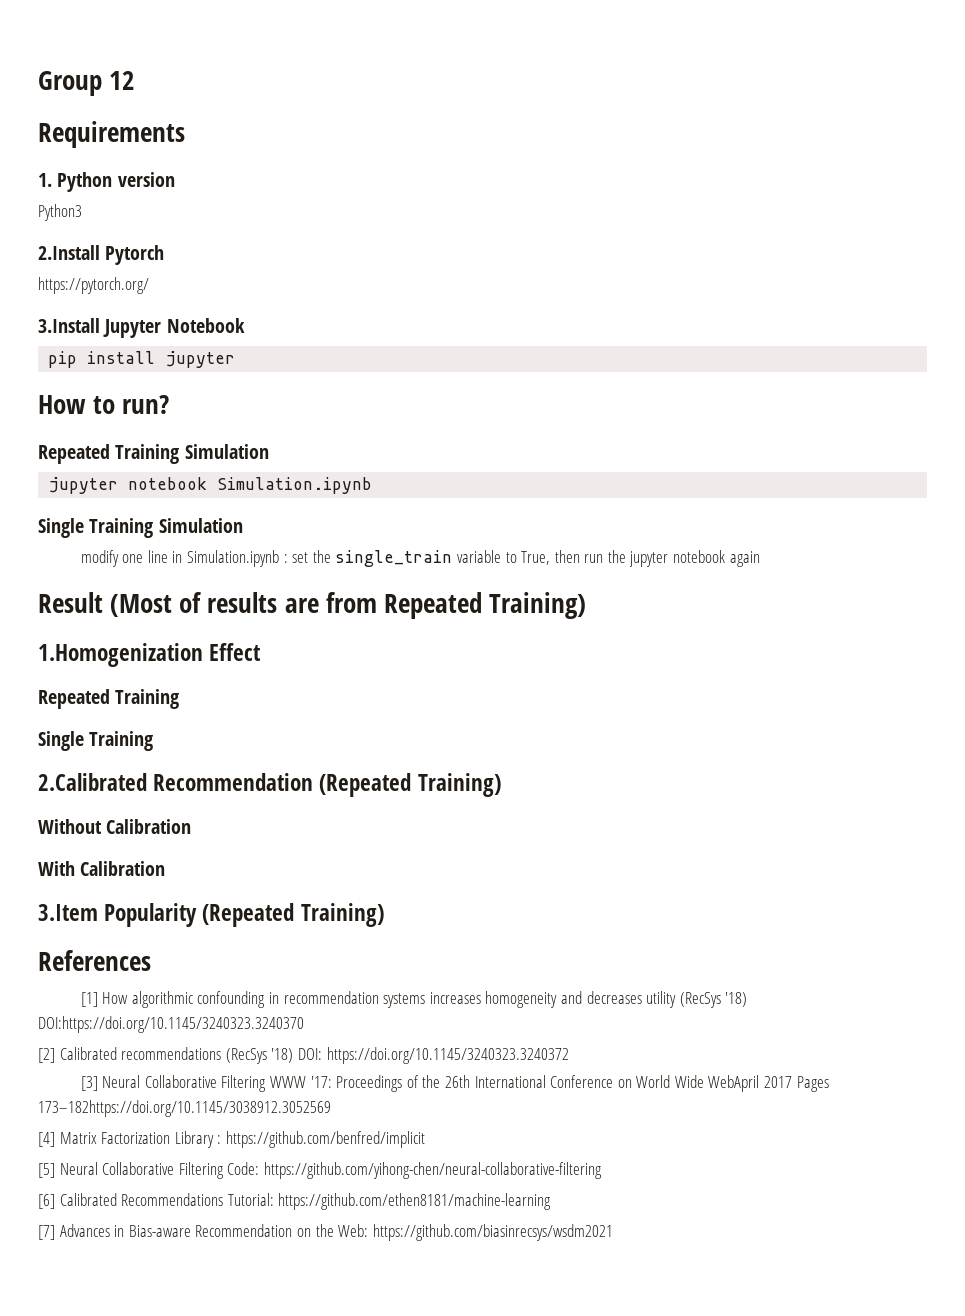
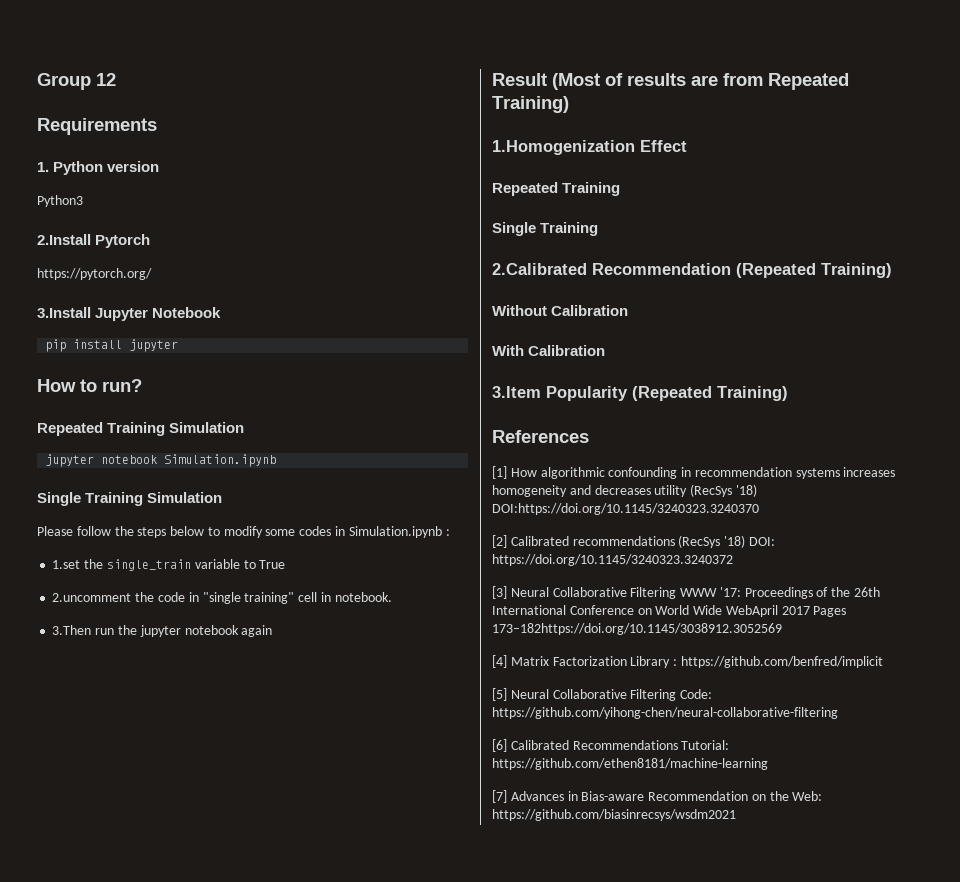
[80,550,168,567] modify one line -> [37,526,332,538] Please follow the steps below to modify some codes
[292,552,309,563] set -> [52,560,81,569] // 1.set
[521,550,580,565] True, then -> [259,560,286,569] [52,592,392,604] [52,625,92,635] True // 2.uncomment the code in "single training" cell in notebook. // 3.Then

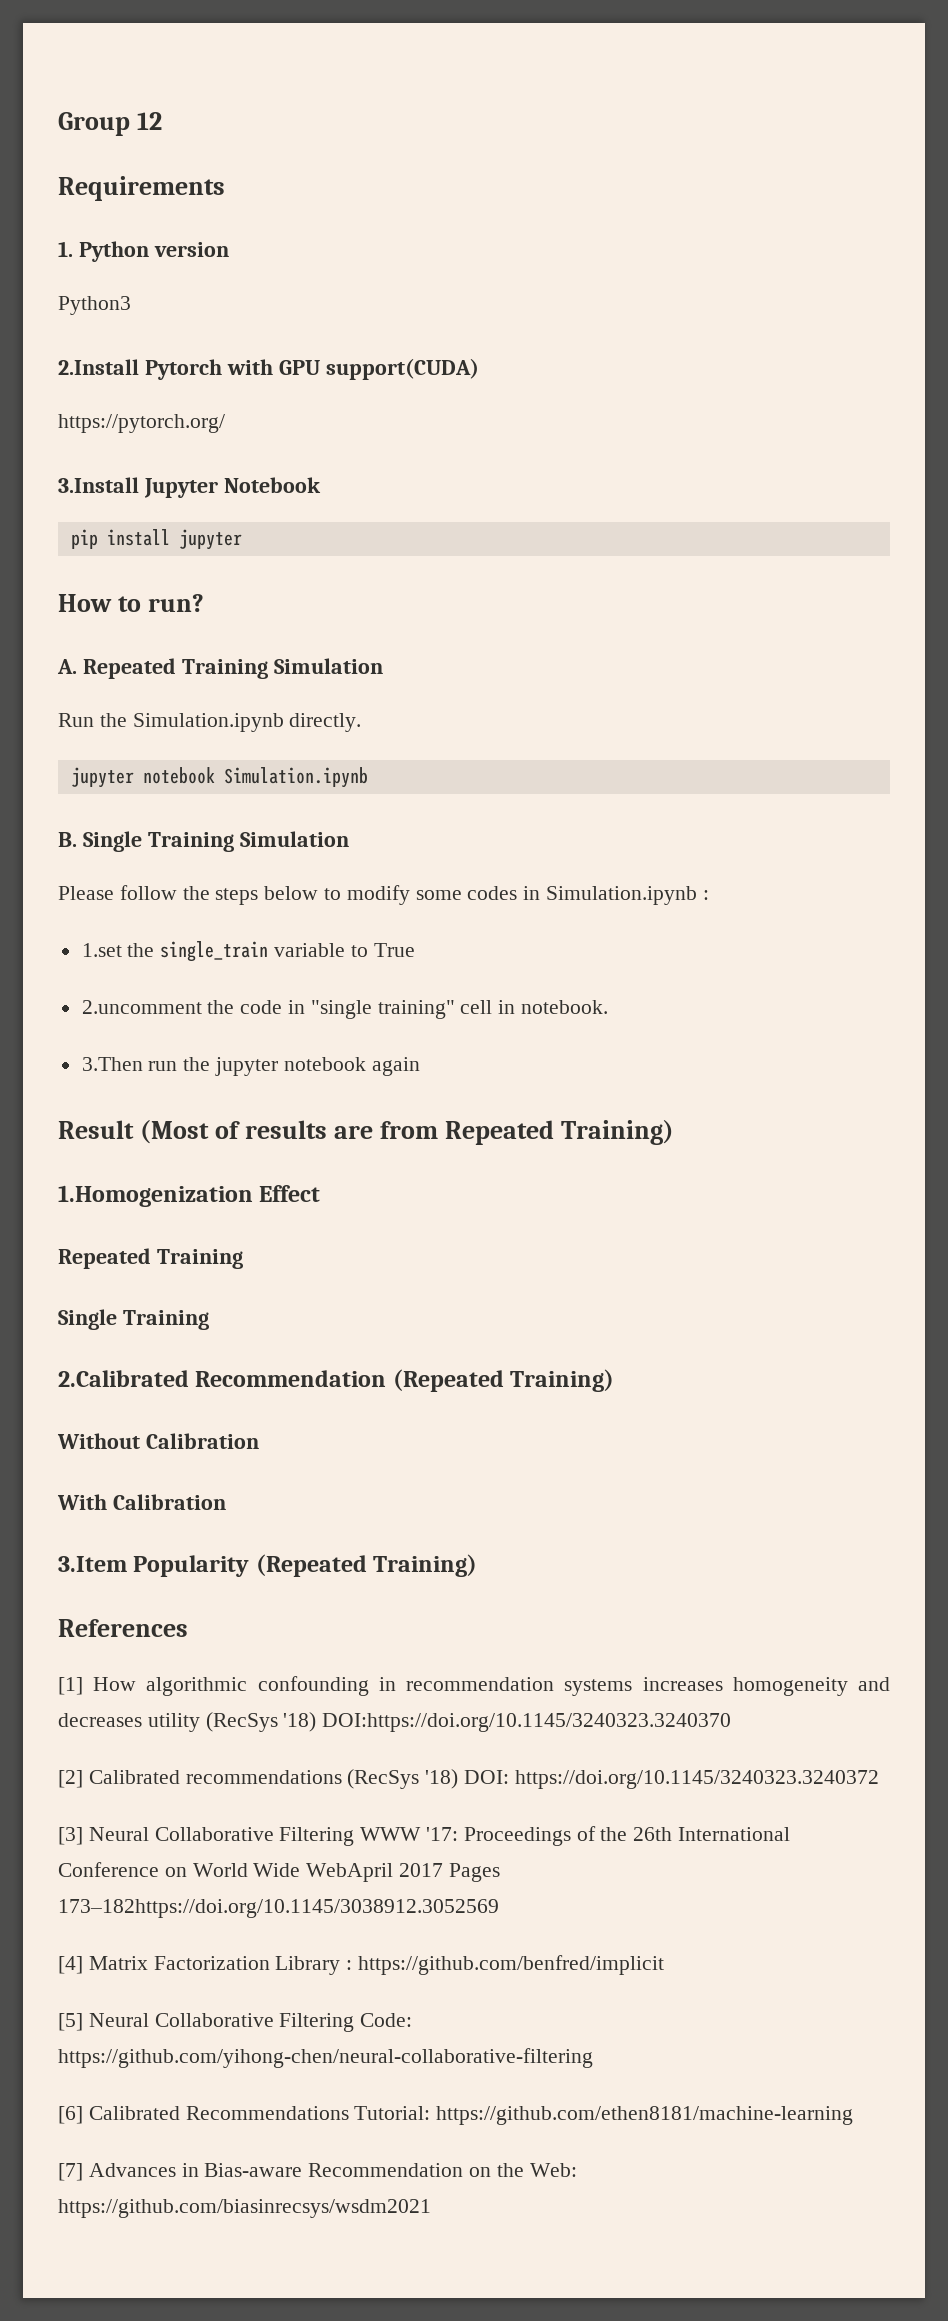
(151, 241) none -> [226,358,479,380] with GPU support(CUDA)
(142, 385) none -> [57,659,77,674] A.
(245, 427) none -> [58,713,362,732] // Run the Simulation.ipynb directly.
(277, 460) none -> [58,832,77,847] B.

